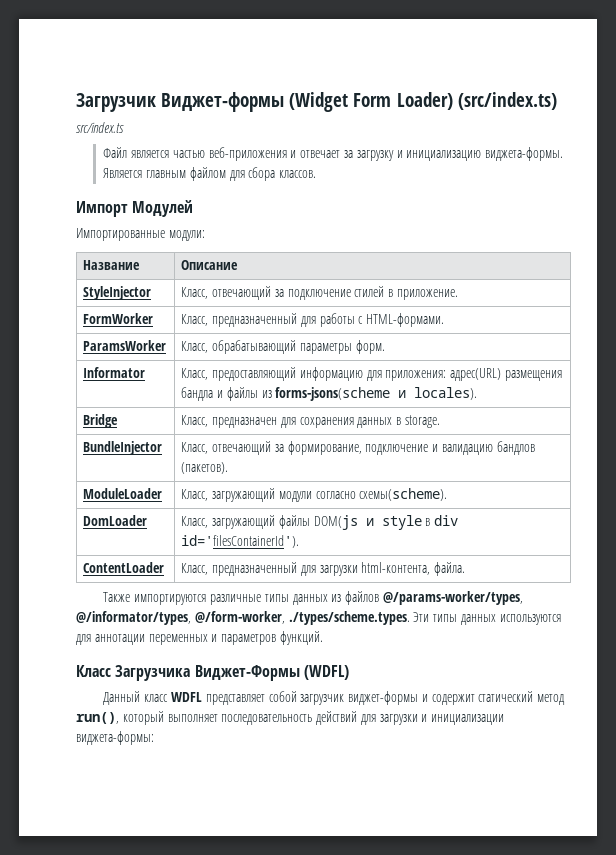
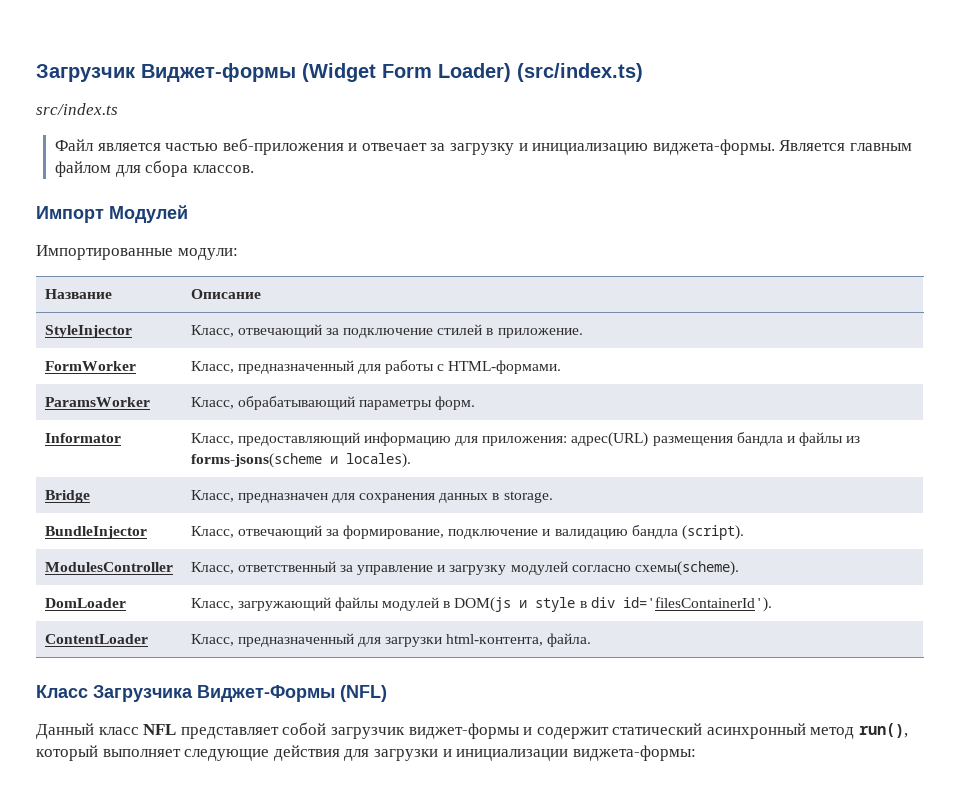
[496,441,535,455] [181,462,229,474] [83,488,163,499] [181,488,312,502] бандлов (пакетов). // ModuleLoader | Класс, загружающий модули -> [631,525,745,540] [44,562,173,572] [190,561,568,575] бандла (script). // ModulesController | Класс, ответственный за управление и загрузку модулей
(310, 522) none -> [382,597,451,611] модулей в
[103,591,523,605] [76,611,561,625] [76,631,323,645] // Также импортируются различные типы данных из файлов @/params-worker/types, @/informator/types, @/form-worker, ./types/scheme.types. Эти типы данных используются для аннотации переменных и параметров функций. -> (592, 640) none
[303,665,349,680] (WDFL) -> [340,685,387,702] (NFL)
[170,692,202,702] WDFL -> [143,724,177,735] NFL
(534, 696) none -> [706,723,806,739] асинхронный
[221,711,358,725] последовательность действий -> [184,745,340,761] следующие действия

